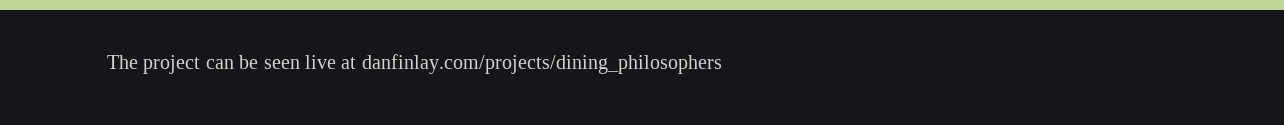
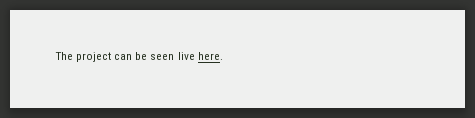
[341,54,722,74] at danfinlay.com/projects/dining_philosophers -> [197,52,223,60] here.

